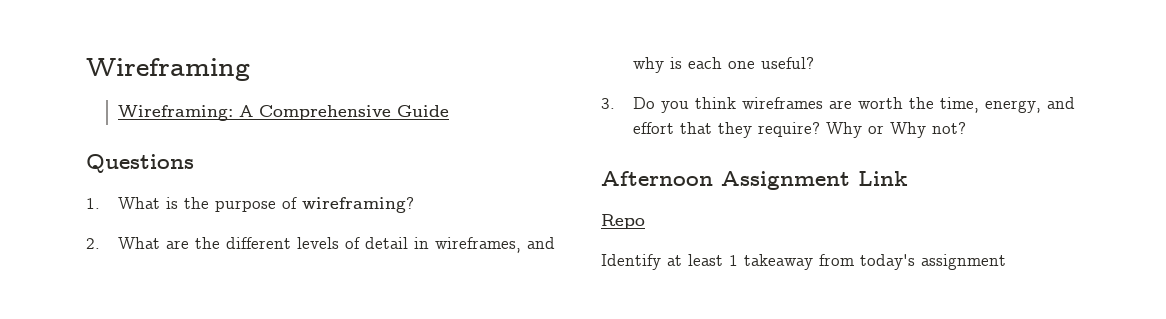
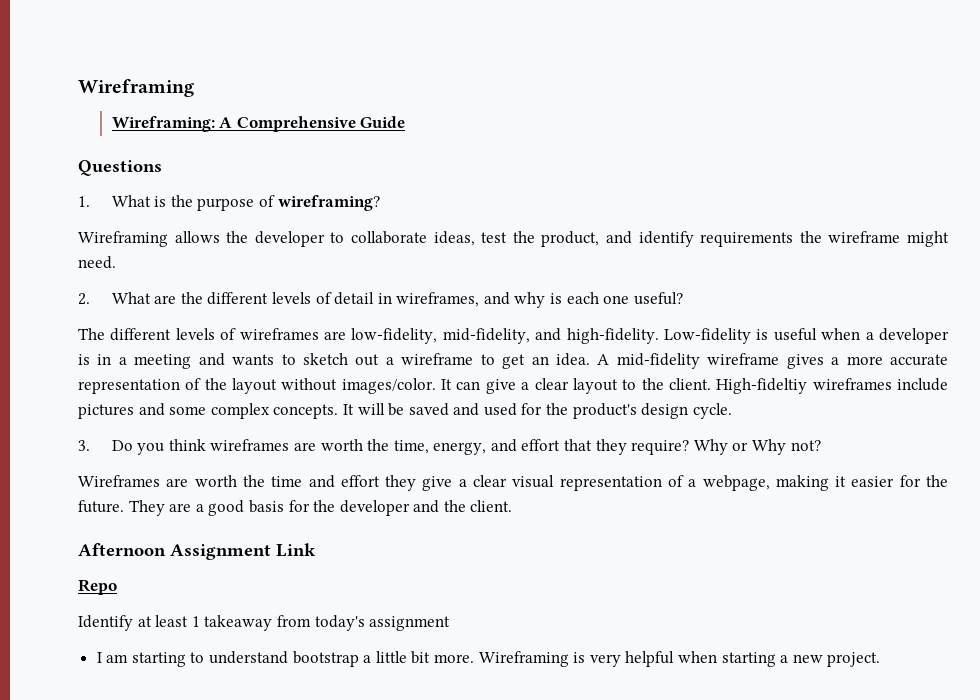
(414, 205) none -> [78,231,950,247] [78,256,116,269] // Wireframing allows the developer to collaborate ideas, test the product, and identify requirements the wireframe might need.
(814, 63) none -> [78,328,949,344] [78,353,949,369] [78,378,949,394] [78,403,732,419] // The different levels of wireframes are low-fidelity, mid-fidelity, and high-fidelity. Low-fidelity is useful when a developer is in a meeting and wants to sketch out a wireframe to get an idea. A mid-fidelity wireframe gives a more accurate representation of the layout without images/color. It can give a clear layout to the client. High-fideltiy wireframes include pictures and some complex concepts. It will be saved and used for the product's design cycle.
(966, 128) none -> [78,475,948,491] [78,500,513,516] // Wireframes are worth the time and effort they give a clear visual representation of a webpage, making it easier for the future. They are a good basis for the developer and the client.
(1006, 262) none -> [96,651,881,667] // I am starting to understand bootstrap a little bit more. Wireframing is very helpful when starting a new project.

